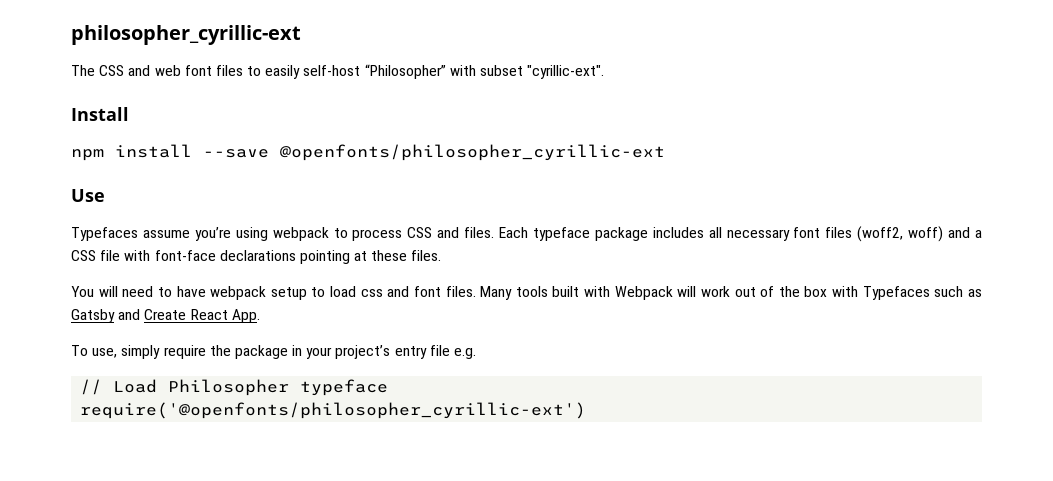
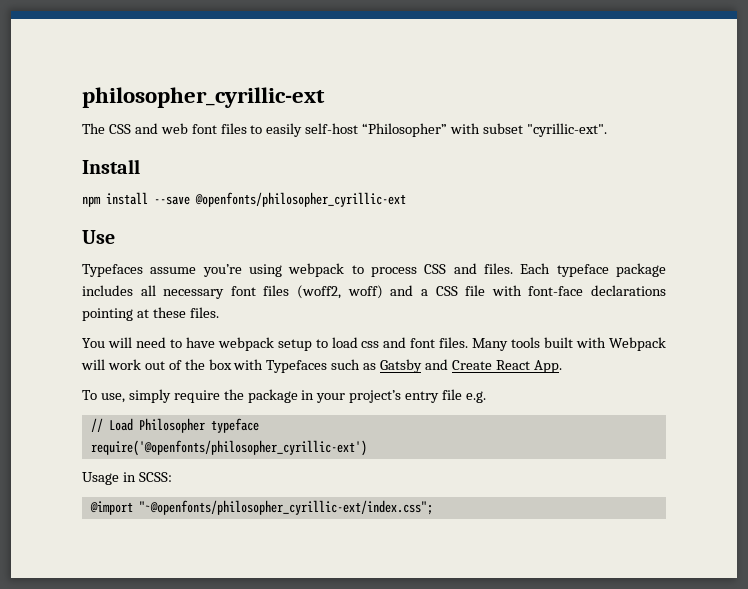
(587, 410) none -> [82,472,172,485] [89,500,433,515] // Usage in SCSS: // @import "~@openfonts/philosopher_cyrillic-ext/index.css";

